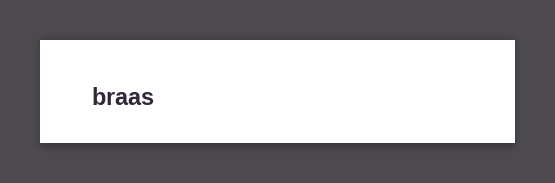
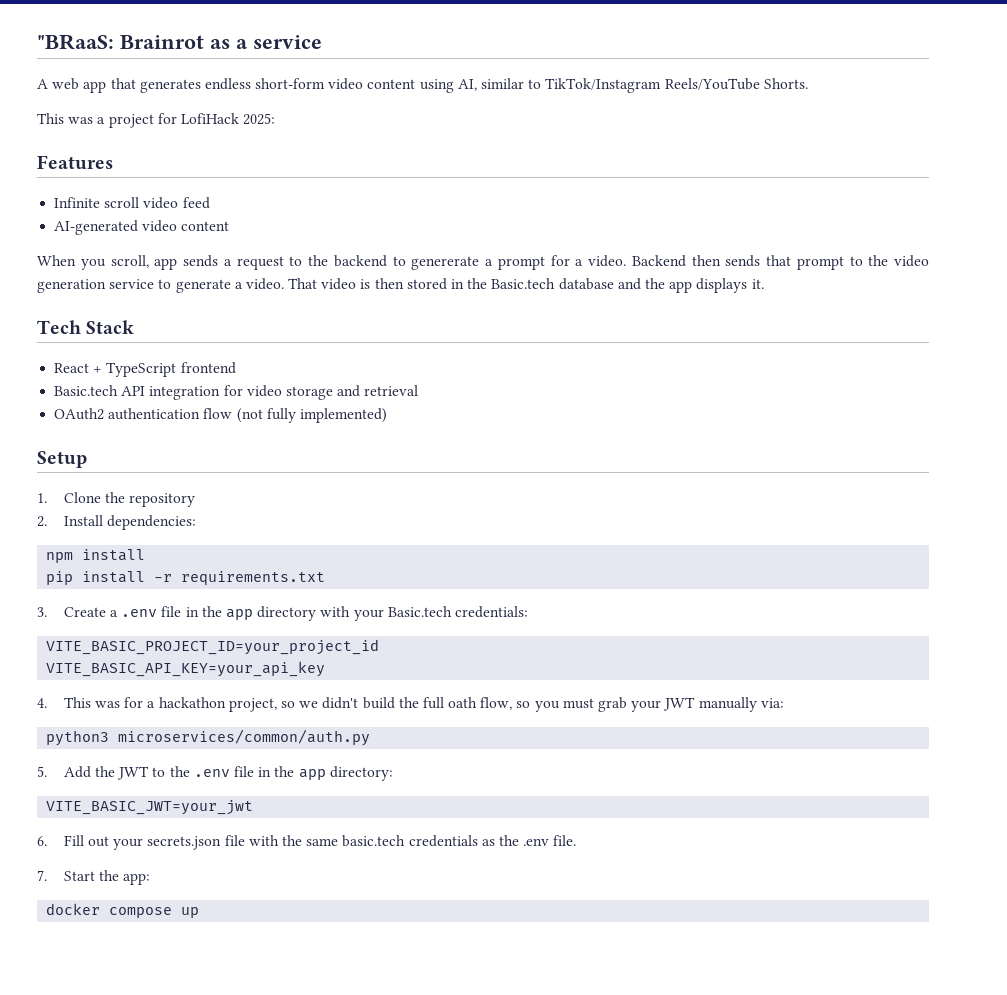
[92,87,154,105] braas -> [37,34,322,50] [37,78,808,93] [37,113,276,128] [37,155,113,170] [54,197,210,209] [54,220,230,235] [37,255,929,270] [37,278,764,293] [37,320,135,334] [54,362,236,377] [54,385,419,400] [54,408,387,423] [37,451,87,468] [37,492,196,507] [37,515,197,530] [46,549,146,563] [46,571,326,585] [37,606,528,621] [46,639,380,655] [46,661,326,677] [37,697,784,712] [46,729,371,746] [37,766,393,781] [46,800,254,815] [37,835,577,850] [37,870,151,885] [46,903,200,918] "BRaaS: Brainrot as a service // A web app that generates endless short-form video content using AI, similar to TikTok/Instagram Reels/YouTube Shorts. // This was a project for LofiHack 2025: // Features // Infinite scroll video feed // AI-generated video content // When you scroll, app sends a request to the backend to genererate a prompt for a video. Backend then sends that prompt to the video generation service to generate a video. That video is then stored in the Basic.tech database and the app displays it. // Tech Stack // React + TypeScript frontend // Basic.tech API integration for video storage and retrieval // OAuth2 authentication flow (not fully implemented) // Setup // 1. Clone the repository // 2. Install dependencies: // npm install // pip install -r requirements.txt // 3. Create a .env file in the app directory with your Basic.tech credentials: // VITE_BASIC_PROJECT_ID=your_project_id // VITE_BASIC_API_KEY=your_api_key // 4. This was for a hackathon project, so we didn't build the full oath flow, so you must grab your JWT manually via: // python3 microservices/common/auth.py // 5. Add the JWT to the .env file in the app directory: // VITE_BASIC_JWT=your_jwt // 6. Fill out your secrets.json file with the same basic.tech credentials as the .env file. // 7. Start the app: // docker compose up

